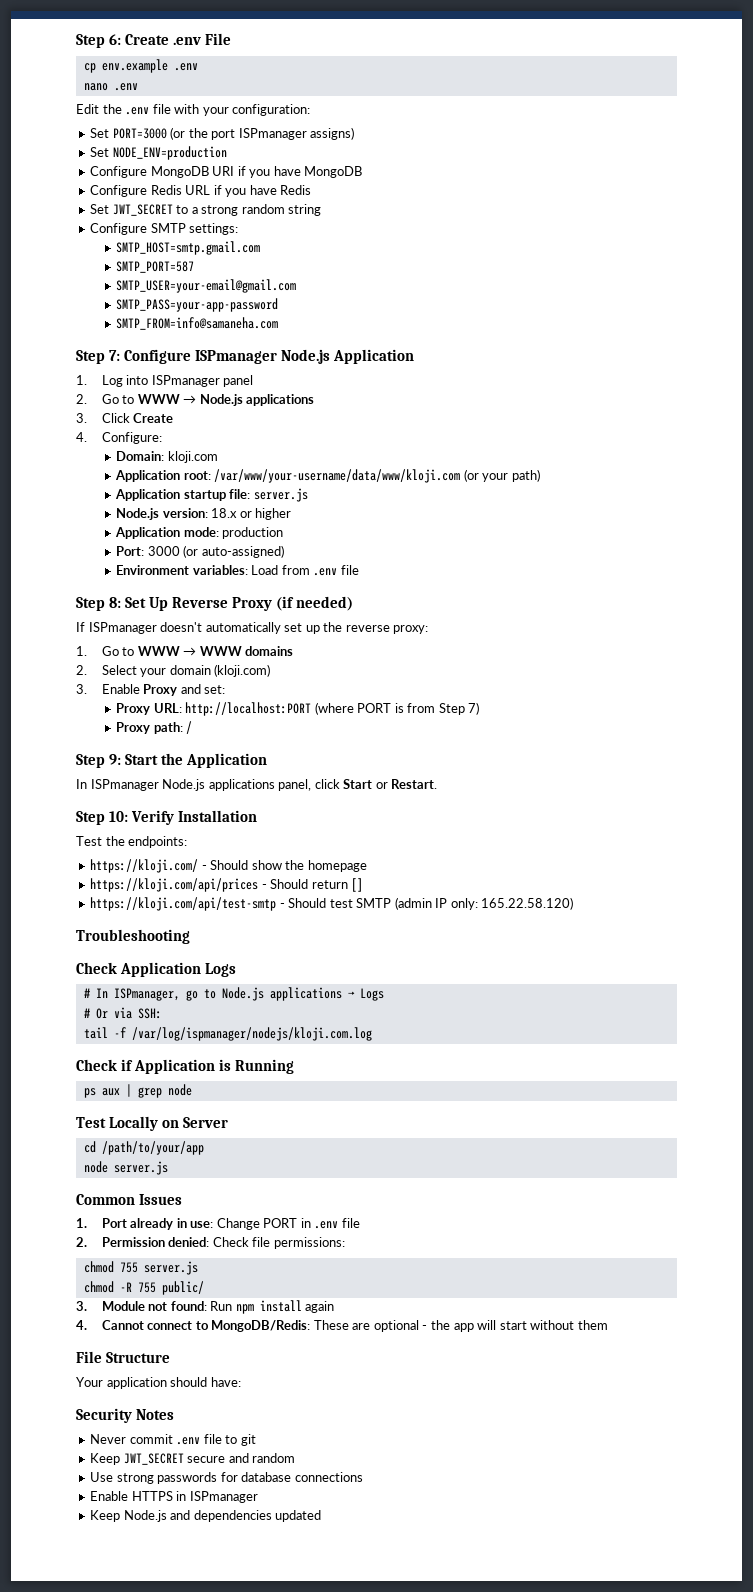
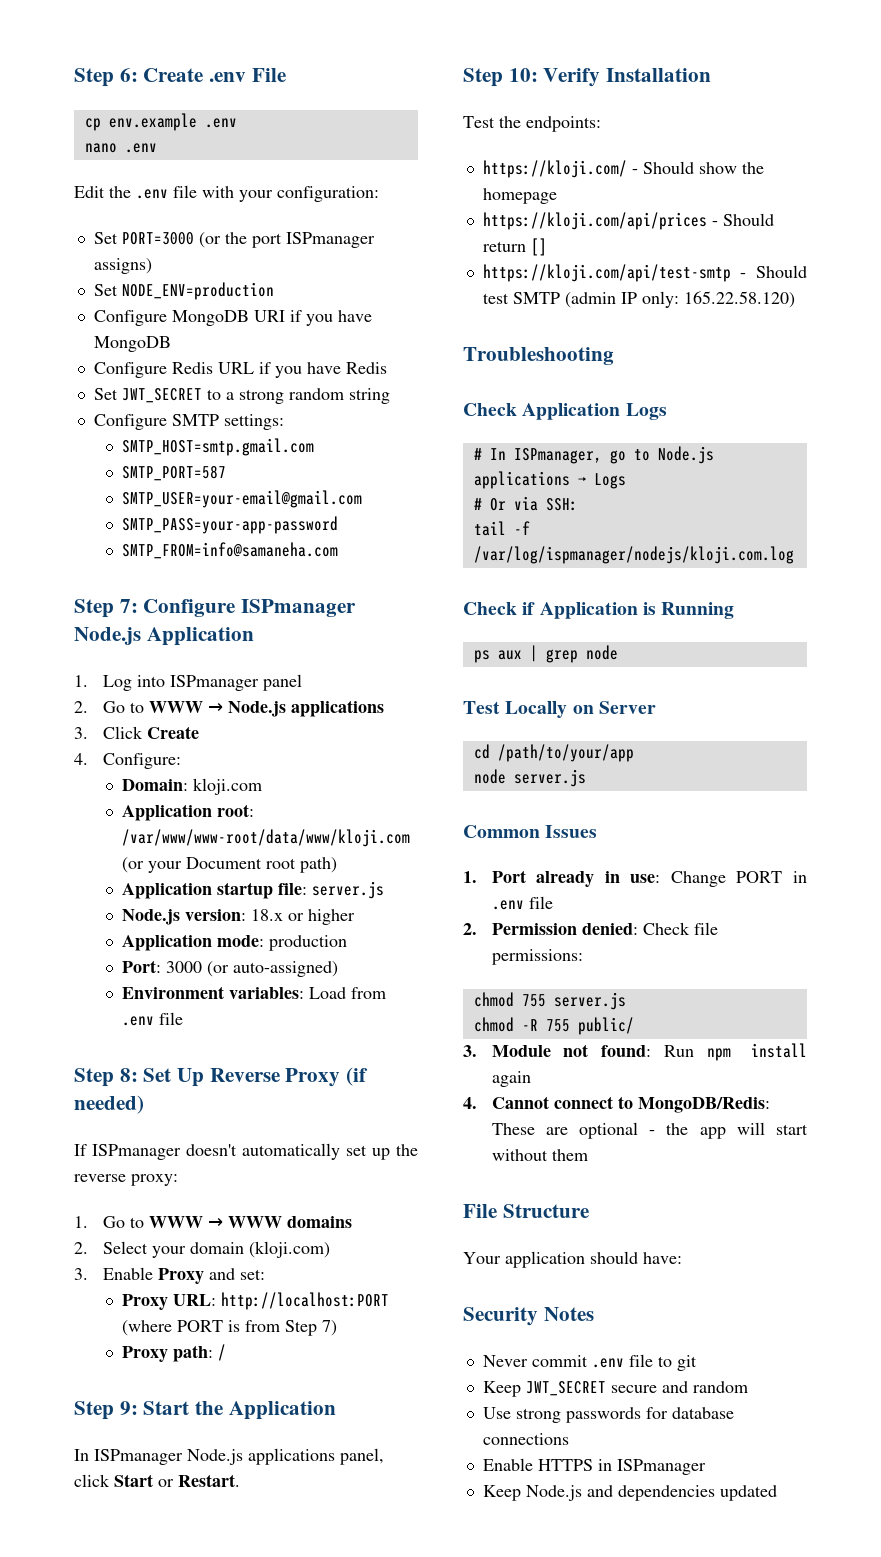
[214,469,461,483] /var/www/your-username/data/www/kloji.com -> [122,829,411,847] /var/www/www-root/data/www/kloji.com
(509, 477) none -> [186,857,297,869] Document root

